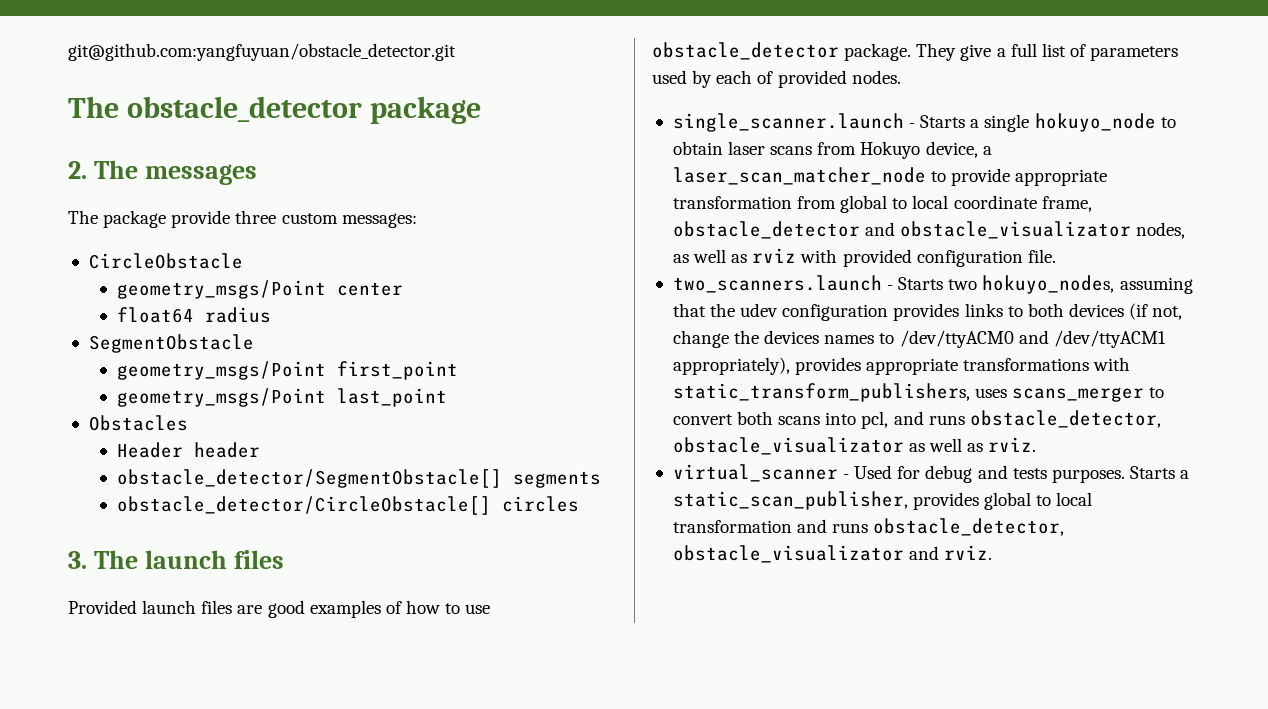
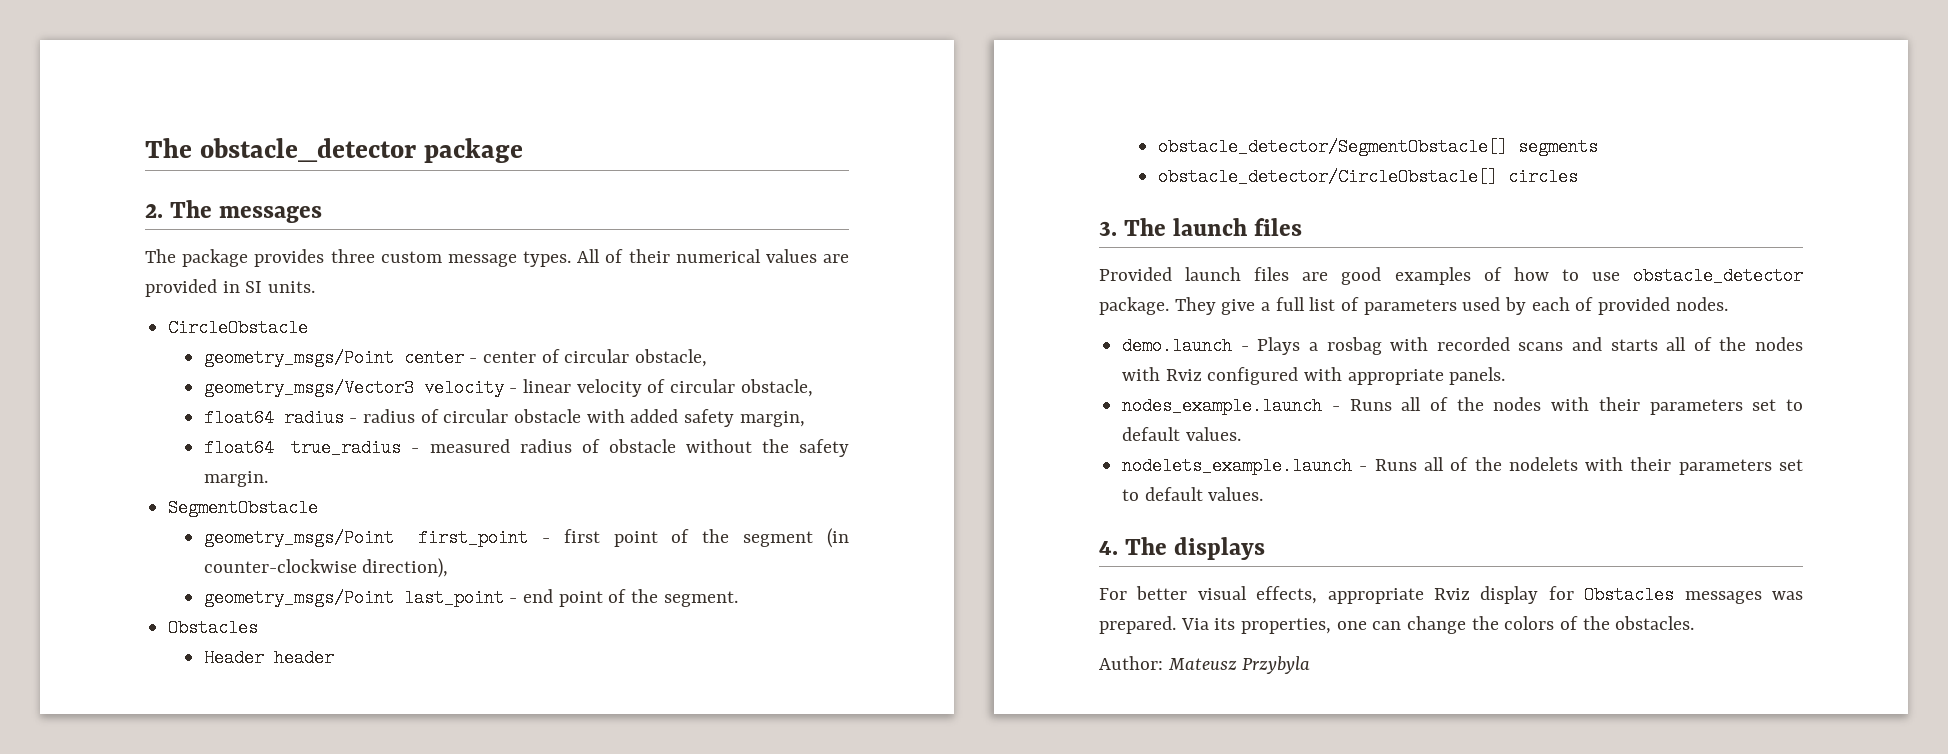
[68,43,456,61] git@github.com:yangfuyuan/obstacle_detector.git // -> (145, 148) none
[171,210,231,228] provide -> [254,249,325,267] provides
[341,213,417,228] [88,253,243,269] [117,280,404,299] [117,307,272,323] [88,334,254,353] [117,361,459,380] [117,388,448,407] messages: // CircleObstacle // geometry_msgs/Point center // float64 radius // SegmentObstacle // geometry_msgs/Point first_point // geometry_msgs/Point last_point -> [447,249,849,267] [145,279,316,297] [168,319,309,337] [203,349,707,367] [203,379,813,397] [203,409,805,427] [203,439,850,457] [203,471,268,487] [168,499,319,517] [203,528,849,548] [203,558,449,578] [203,589,738,607] message types. All of their numerical values are provided in SI units. // CircleObstacle // geometry_msgs/Point center - center of circular obstacle, // geometry_msgs/Vector3 velocity - linear velocity of circular obstacle, // float64 radius - radius of circular obstacle with added safety margin, // float64 true_radius - measured radius of obstacle without the safety margin. // SegmentObstacle // geometry_msgs/Point first_point - first point of the segment (in counter-clockwise direction), // geometry_msgs/Point last_point - end point of the segment.
[672,113,1176,132] [672,141,992,159] [672,167,1108,186] [672,195,1092,213] [672,221,1186,239] [672,248,1056,267] [672,275,1193,294] [672,303,1183,321] [672,330,1166,348] [672,357,1131,375] [672,383,1165,402] [672,410,1161,429] [672,437,1037,455] [672,464,1190,483] [672,491,1093,510] [672,518,1065,536] [672,545,993,563] single_scanner.launch - Starts a single hokuyo_node to obtain laser scans from Hokuyo device, a laser_scan_matcher_node to provide appropriate transformation from global to local coordinate frame, obstacle_detector and obstacle_visualizator nodes, as well as rviz with provided configuration file. // two_scanners.launch - Starts two hokuyo_nodes, assuming that the udev configuration provides links to both devices (if not, change the devices names to /dev/ttyACM0 and /dev/ttyACM1 appropriately), provides appropriate transformations with static_transform_publishers, uses scans_merger to convert both scans into pcl, and runs obstacle_detector, obstacle_visualizator as well as rviz. // virtual_scanner - Used for debug and tests purposes. Starts a static_scan_publisher, provides global to local transformation and runs obstacle_detector, obstacle_visualizator and rviz. -> [1122,337,1804,355] [1122,367,1506,385] [1122,397,1803,415] [1122,427,1241,441] [1122,457,1803,475] [1122,487,1264,501] [1099,537,1266,560] [1099,586,1803,604] [1099,616,1695,634] [1099,656,1311,674] demo.launch - Plays a rosbag with recorded scans and starts all of the nodes with Rviz configured with appropriate panels. // nodes_example.launch - Runs all of the nodes with their parameters set to default values. // nodelets_example.launch - Runs all of the nodelets with their parameters set to default values. // 4. The displays // For better visual effects, appropriate Rviz display for Obstacles messages was prepared. Via its properties, one can change the colors of the obstacles. // Author: Mateusz Przybyla

